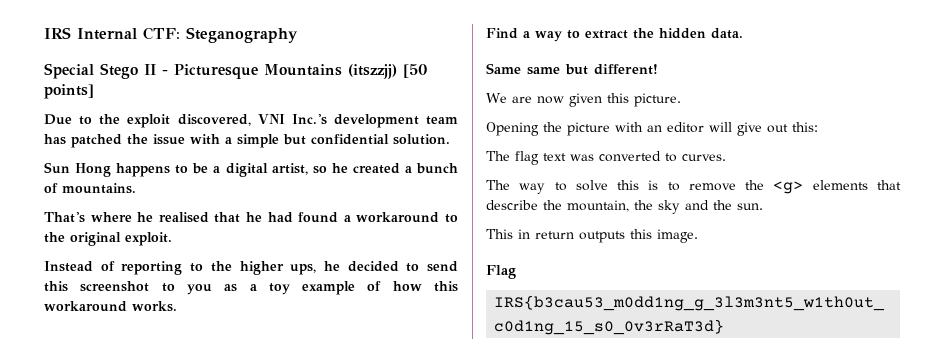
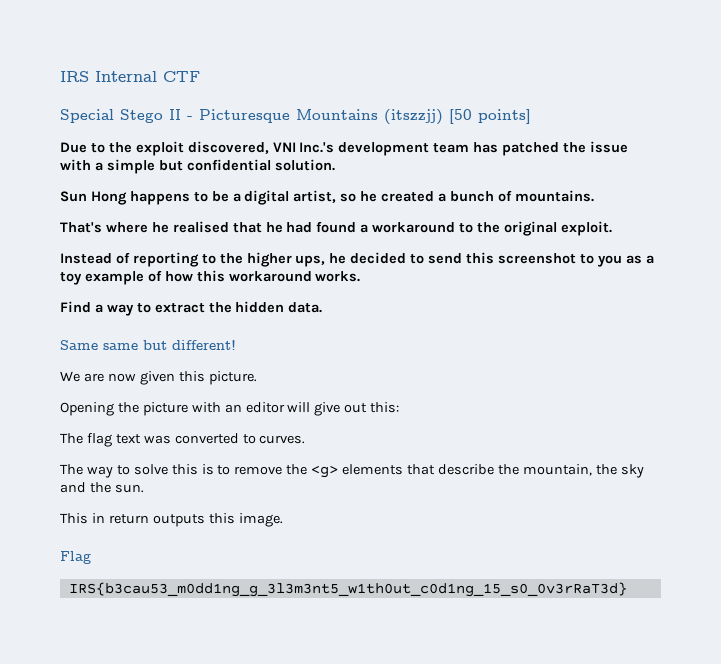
[143,27,298,43] CTF: Steganography -> [163,71,200,82] CTF

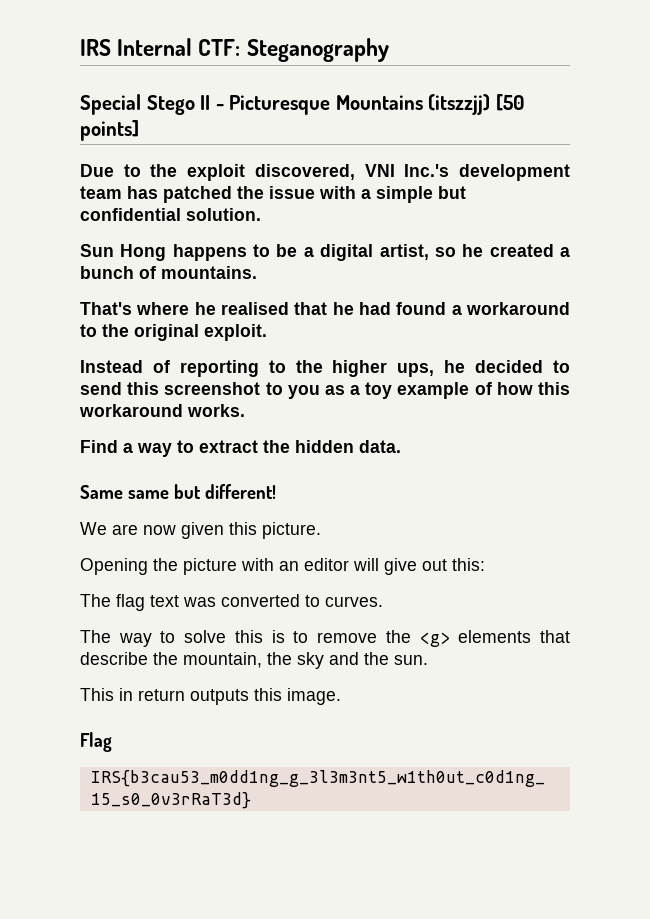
[163,71,200,82] CTF -> [198,38,389,62] CTF: Steganography

